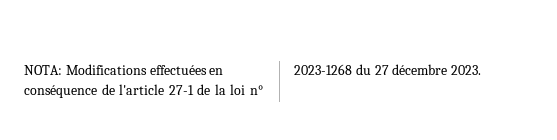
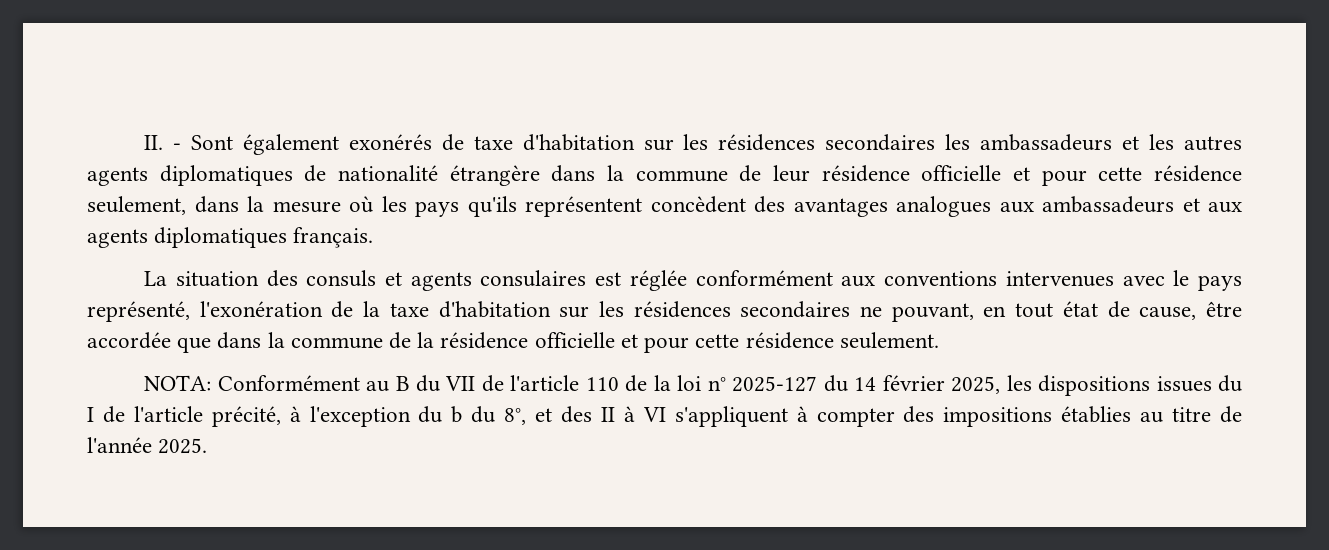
[24,64,224,75] [24,84,194,98] NOTA: Modifications effectuées en conséquence de l'article 27-1 -> [144,134,1242,155] [87,165,1242,186] [87,196,1242,217] [87,227,374,248] [144,270,1242,291] [87,301,1243,322] [87,332,939,353] [144,375,619,392] II. - Sont également exonérés de taxe d'habitation sur les résidences secondaires les ambassadeurs et les autres agents diplomatiques de nationalité étrangère dans la commune de leur résidence officielle et pour cette résidence seulement, dans la mesure où les pays qu'ils représentent concèdent des avantages analogues aux ambassadeurs et aux agents diplomatiques français. // La situation des consuls et agents consulaires est réglée conformément aux conventions intervenues avec le pays représenté, l'exonération de la taxe d'habitation sur les résidences secondaires ne pouvant, en tout état de cause, être accordée que dans la commune de la résidence officielle et pour cette résidence seulement. // NOTA: Conformément au B du VII de l'article 110
[294,64,482,75] 2023-1268 du 27 décembre 2023. -> [732,375,1242,396] [87,406,1242,427] [87,437,208,454] 2025-127 du 14 février 2025, les dispositions issues du I de l'article précité, à l'exception du b du 8°, et des II à VI s'appliquent à compter des impositions établies au titre de l'année 2025.

